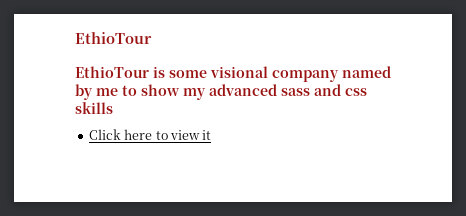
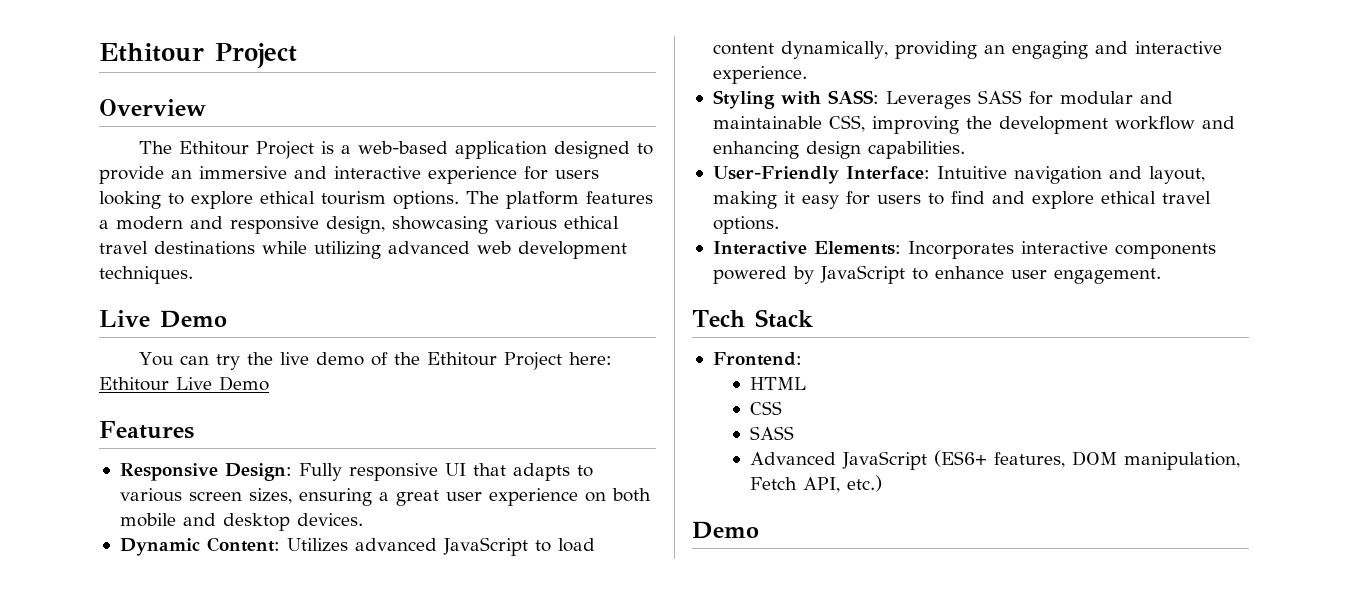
[75,32,152,44] [75,66,391,82] [75,84,367,100] [75,102,113,114] [88,129,212,140] EthioTour // EthioTour is some visional company named by me to show my advanced sass and css skills // Click here to view it -> [99,43,297,68] [99,99,206,116] [139,141,654,159] [99,166,599,184] [99,191,653,209] [99,216,619,234] [99,241,627,259] [99,266,193,284] [99,310,227,328] [139,352,613,370] [99,376,269,391] [99,421,194,439] [119,463,593,481] [119,488,651,506] [119,513,363,531] [119,537,595,556] [712,41,1222,59] [712,66,807,84] [712,90,1173,109] [712,115,1235,134] [712,141,965,159] [712,166,1205,184] [712,191,1211,209] [712,216,779,234] [712,241,1216,259] [712,265,1161,284] [692,309,813,328] [712,352,802,366] [749,377,806,390] [749,401,782,415] [749,426,794,440] [749,450,1240,470] [749,475,882,493] [692,521,759,539] Ethitour Project // Overview // The Ethitour Project is a web-based application designed to provide an immersive and interactive experience for users looking to explore ethical tourism options. The platform features a modern and responsive design, showcasing various ethical travel destinations while utilizing advanced web development techniques. // Live Demo // You can try the live demo of the Ethitour Project here: Ethitour Live Demo // Features // Responsive Design: Fully responsive UI that adapts to various screen sizes, ensuring a great user experience on both mobile and desktop devices. // Dynamic Content: Utilizes advanced JavaScript to load content dynamically, providing an engaging and interactive experience. // Styling with SASS: Leverages SASS for modular and maintainable CSS, improving the development workflow and enhancing design capabilities. // User-Friendly Interface: Intuitive navigation and layout, making it easy for users to find and explore ethical travel options. // Interactive Elements: Incorporates interactive components powered by JavaScript to enhance user engagement. // Tech Stack // Frontend: // HTML // CSS // SASS // Advanced JavaScript (ES6+ features, DOM manipulation, Fetch API, etc.) // Demo

